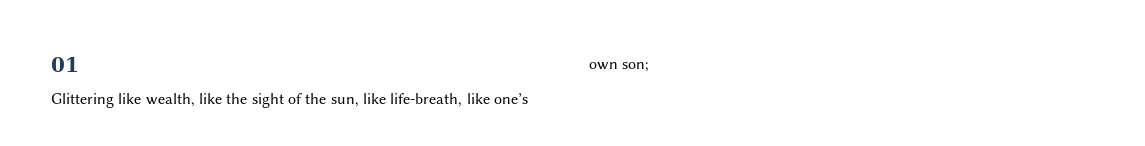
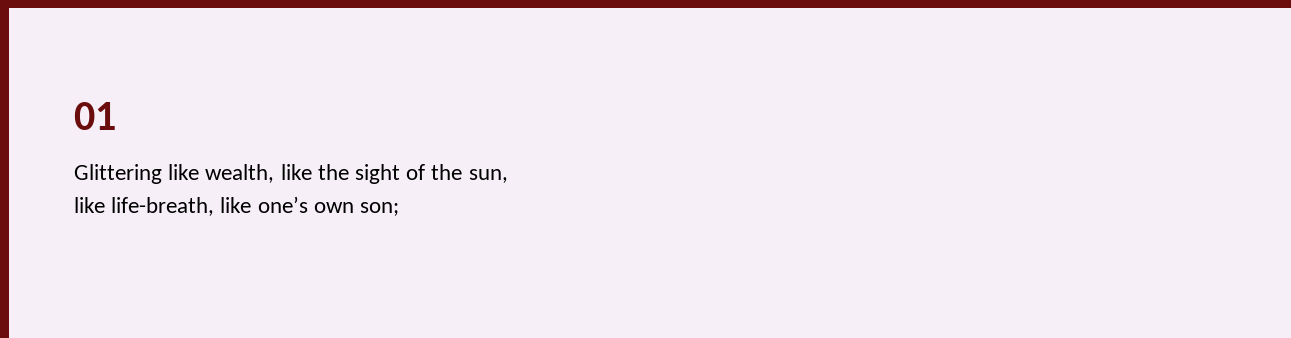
(359, 102) none -> (508, 176) //

